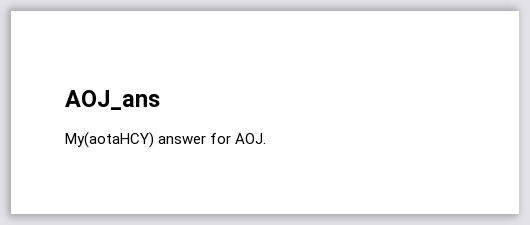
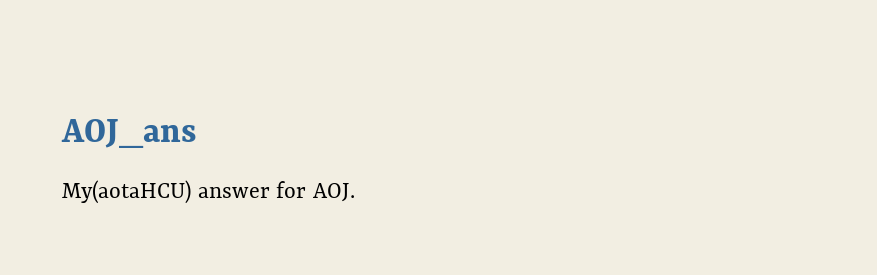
[65,132,154,148] My(aotaHCY) -> [62,180,191,204] My(aotaHCU)

